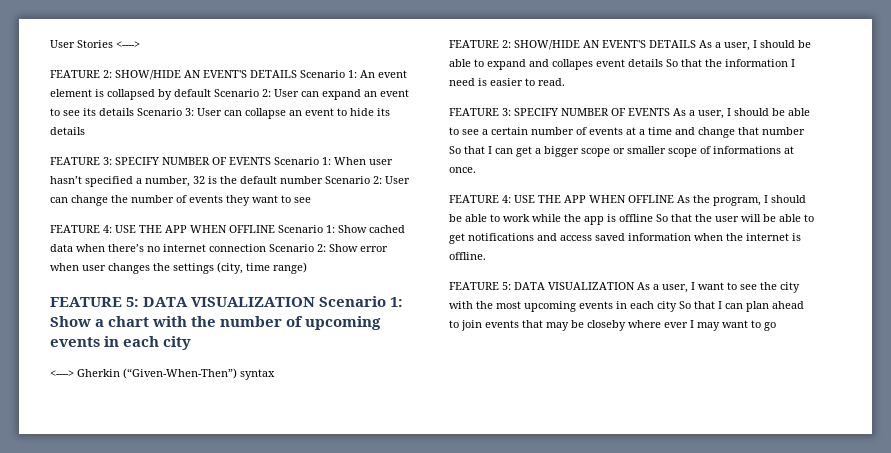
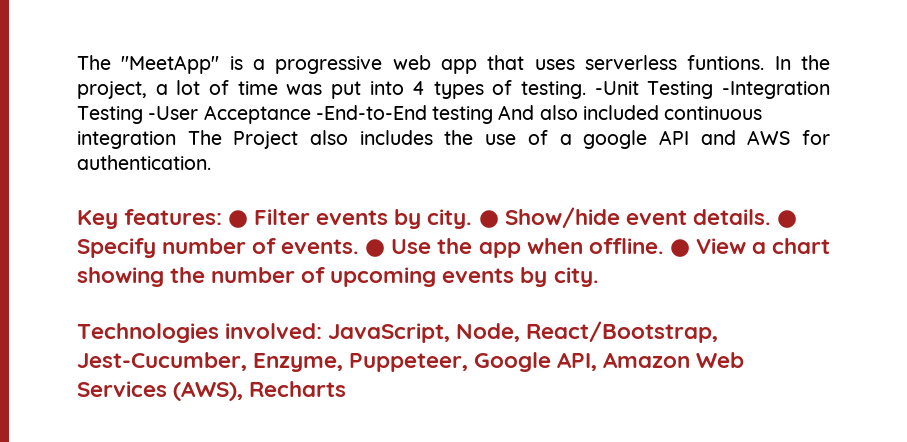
[50,40,140,48] [50,70,407,80] [50,89,409,100] [50,108,390,119] [50,127,85,135] [50,157,393,165] [50,176,410,187] [50,195,311,206] [50,225,405,233] [50,244,388,252] [50,262,307,274] [50,296,404,307] [50,316,91,327] User Stories <----> // FEATURE 2: SHOW/HIDE AN EVENT'S DETAILS Scenario 1: An event element is collapsed by default Scenario 2: User can expand an event to see its details Scenario 3: User can collapse an event to hide its details // FEATURE 3: SPECIFY NUMBER OF EVENTS Scenario 1: When user hasn’t specified a number, 32 is the default number Scenario 2: User can change the number of events they want to see // FEATURE 4: USE THE APP WHEN OFFLINE Scenario 1: Show cached data when there’s no internet connection Scenario 2: Show error when user changes the settings (city, time range) // FEATURE 5: DATA VISUALIZATION Scenario 1: Show -> [77,55,830,74] [77,80,830,99] [77,105,763,124] [77,130,830,149] [77,155,211,170] [77,207,797,229] [77,238,746,258] The "MeetApp" is a progressive web app that uses serverless funtions. In the project, a lot of time was put into 4 types of testing. -Unit Testing -Integration Testing -User Acceptance -End-to-End testing And also included continuous integration The Project also includes the use of a google API and AWS for authentication. // Key features: ● Filter events by city. ● Show/hide event details. ● Specify number of events. ● Use the app when offline. ● View
[152,316,188,327] with -> [77,267,164,287] showing
[104,336,192,350] [50,368,275,380] [449,40,811,51] [449,59,795,70] [449,78,565,86] [449,108,810,119] [449,127,805,138] [449,146,794,157] [449,167,476,173] [449,195,806,206] [449,214,814,225] [449,233,801,244] [449,252,486,260] [449,282,800,293] [449,301,804,312] [449,320,776,331] in each city // <----> Gherkin (“Given-When-Then”) syntax // FEATURE 2: SHOW/HIDE AN EVENT'S DETAILS As a user, I should be able to expand and collapes event details So that the information I need is easier to read. // FEATURE 3: SPECIFY NUMBER OF EVENTS As a user, I should be able to see a certain number of events at a time and change that number So that I can get a bigger scope or smaller scope of informations at once. // FEATURE 4: USE THE APP WHEN OFFLINE As the program, I should be able to work while the app is offline So that the user will be able to get notifications and access saved information when the internet is offline. // FEATURE 5: DATA VISUALIZATION As a user, I want to see the city with the most upcoming events in each city So that I can plan ahead to join events that may be closeby where ever I may want to go -> [520,267,599,287] [77,321,719,343] [77,352,745,372] [77,381,347,401] by city. // Technologies involved: JavaScript, Node, React/Bootstrap, Jest-Cucumber, Enzyme, Puppeteer, Google API, Amazon Web Services (AWS), Recharts

